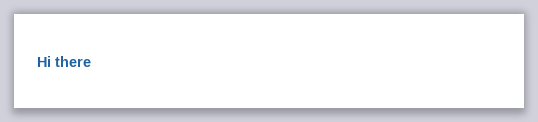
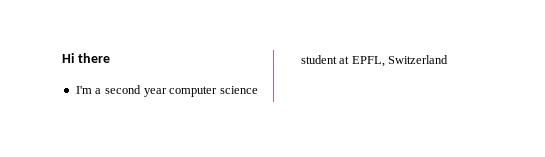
(91, 61) none -> [75,85,258,97] [300,55,448,67] // I'm a second year computer science student at EPFL, Switzerland

